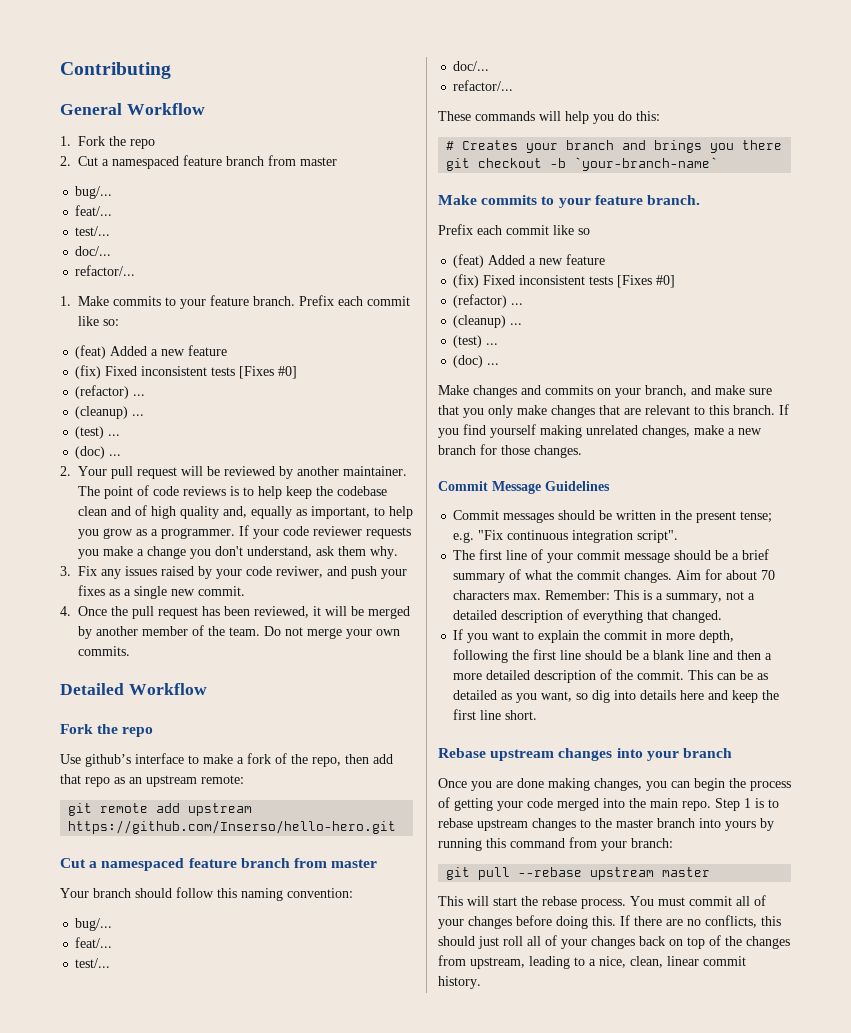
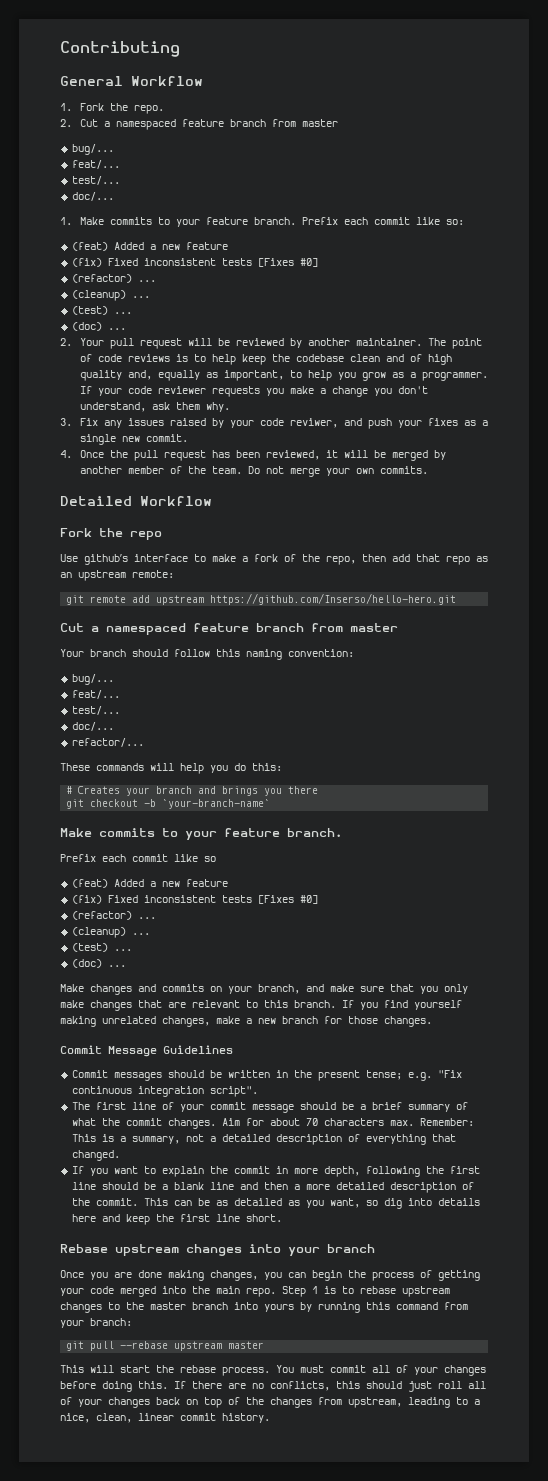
[130,139,155,149] repo -> [133,105,164,114] repo.
[75,265,136,276] // refactor/... -> (114, 196) none

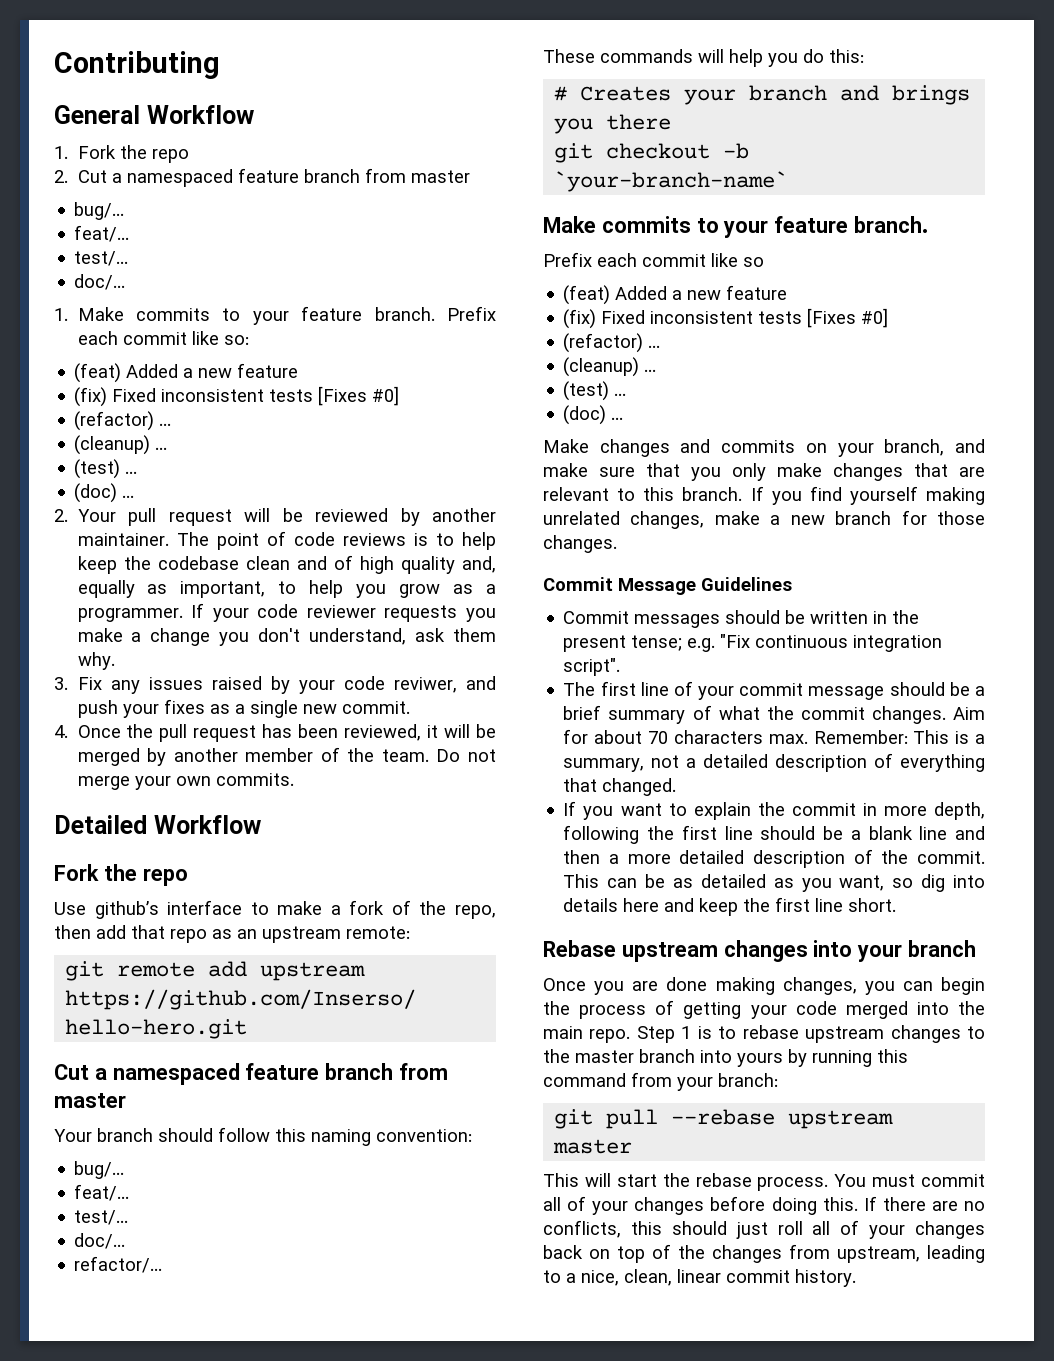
[133,105,164,114] repo. -> [151,149,189,163] repo

